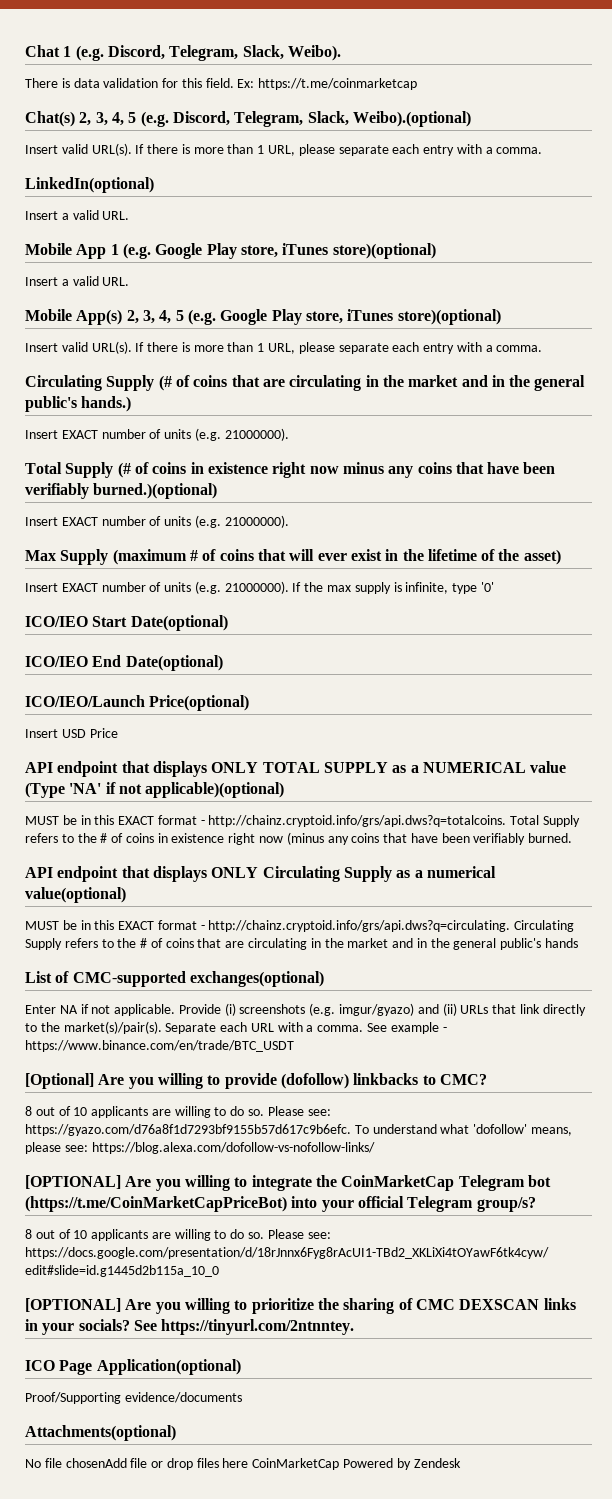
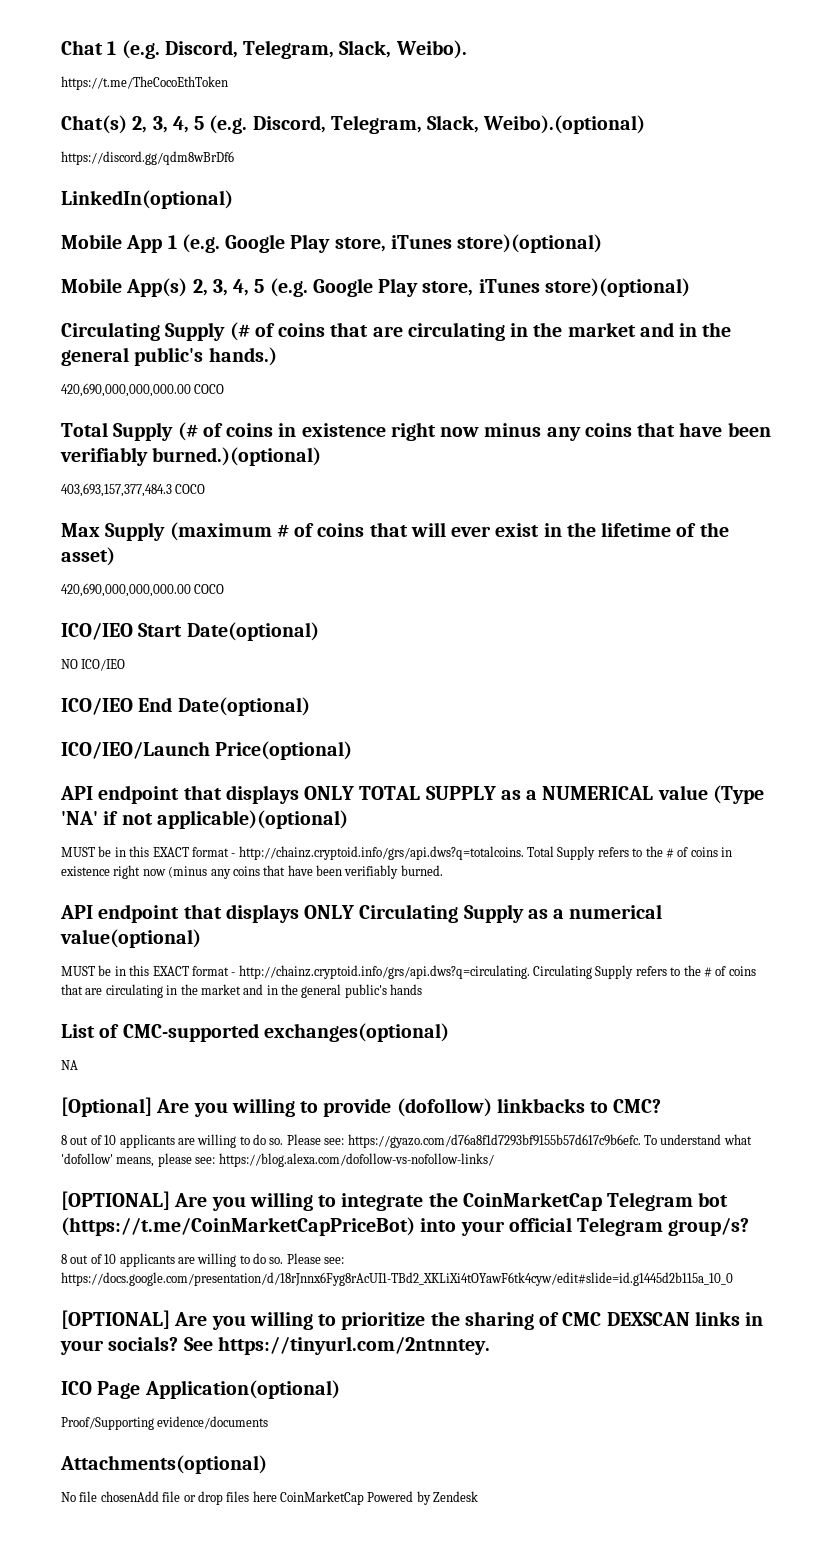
[25,78,418,90] There is data validation for this field. Ex: https://t.me/coinmarketcap -> [61,76,228,90] https://t.me/TheCocoEthToken
[25,143,543,156] [25,177,154,193] [25,210,130,220] Insert valid URL(s). If there is more than 1 URL, please separate each entry with a comma. // LinkedIn(optional) // Insert a valid URL. -> [61,151,234,165] [61,190,233,209] https://discord.gg/qdm8wBrDf6 // LinkedIn(optional)
[25,276,130,286] // Insert a valid URL. -> (603, 243) none
[25,341,543,354] // Insert valid URL(s). If there is more than 1 URL, please separate each entry with a comma. -> (690, 287) none
[25,428,289,441] Insert EXACT number of units (e.g. 21000000). -> [61,383,225,397] 420,690,000,000,000.00 COCO
[25,515,289,528] Insert EXACT number of units (e.g. 21000000). -> [61,483,206,497] 403,693,157,377,484.3 COCO
[25,581,494,594] Insert EXACT number of units (e.g. 21000000). If the max supply is infinite, type '0' -> [61,583,225,597] 420,690,000,000,000.00 COCO
(228, 623) none -> [61,659,126,671] // NO ICO/IEO
[25,728,118,738] // Insert USD Price -> (353, 750) none
[25,1005,56,1014] Enter -> (449, 1032) none
[80,1003,586,1016] [25,1021,447,1034] [25,1040,294,1052] if not applicable. Provide (i) screenshots (e.g. imgur/gyazo) and (ii) URLs that link directly to the market(s)/pair(s). Separate each URL with a comma. See example - https://www.binance.com/en/trade/BTC_USDT -> (78, 1065) none

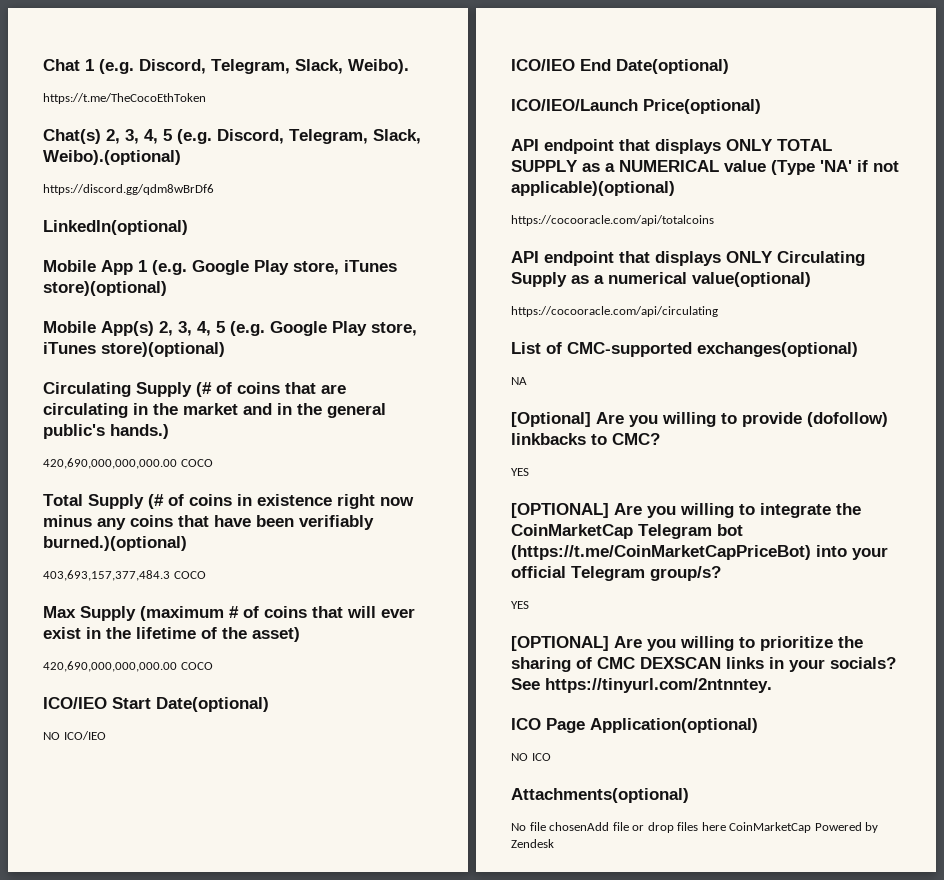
[61,846,732,860] [61,865,443,879] MUST be in this EXACT format - http://chainz.cryptoid.info/grs/api.dws?q=totalcoins. Total Supply refers to the # of coins in existence right now (minus any coins that have been verifiably burned. -> [511,215,714,226] https://cocooracle.com/api/totalcoins
[61,965,756,979] [61,984,423,998] MUST be in this EXACT format - http://chainz.cryptoid.info/grs/api.dws?q=circulating. Circulating Supply refers to the # of coins that are circulating in the market and in the general public's hands -> [511,306,718,317] https://cocooracle.com/api/circulating
[61,1134,752,1148] [61,1153,494,1167] 8 out of 10 applicants are willing to do so. Please see: https://gyazo.com/d76a8f1d7293bf9155b57d617c9b6efc. To understand what 'dofollow' means, please see: https://blog.alexa.com/dofollow-vs-nofollow-links/ -> [511,468,529,476] YES
[61,1253,345,1267] [61,1272,733,1286] 8 out of 10 applicants are willing to do so. Please see: https://docs.google.com/presentation/d/18rJnnx6Fyg8rAcUI1-TBd2_XKLiXi4tOYawF6tk4cyw/edit#slide=id.g1445d2b115a_10_0 -> [511,601,529,609] YES
[61,1416,269,1430] Proof/Supporting evidence/documents -> [511,753,551,761] NO ICO

